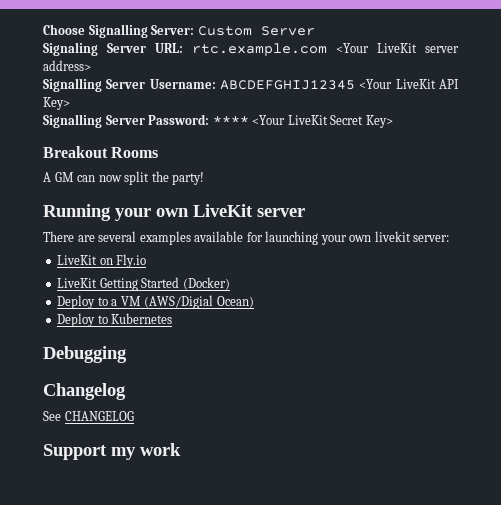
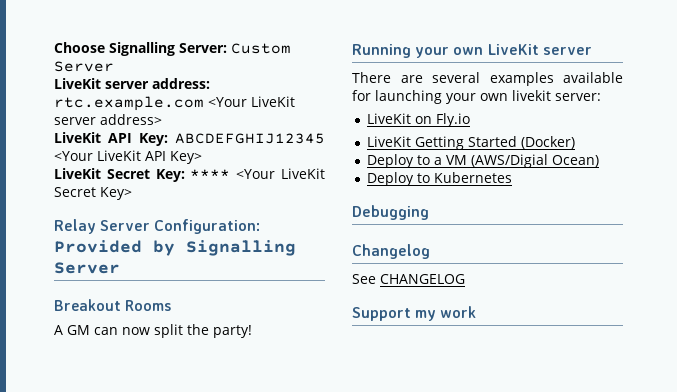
[43,42,183,56] Signaling Server URL: -> [54,78,210,89] LiveKit server address:
[43,78,216,92] Signalling Server Username: -> [54,132,168,146] LiveKit API Key:
[43,114,210,128] Signalling Server Password: -> [54,168,185,182] LiveKit Secret Key:
(393, 121) none -> [54,219,261,234] [54,240,296,256] [54,262,120,274] // Relay Server Configuration: Provided by Signalling Server

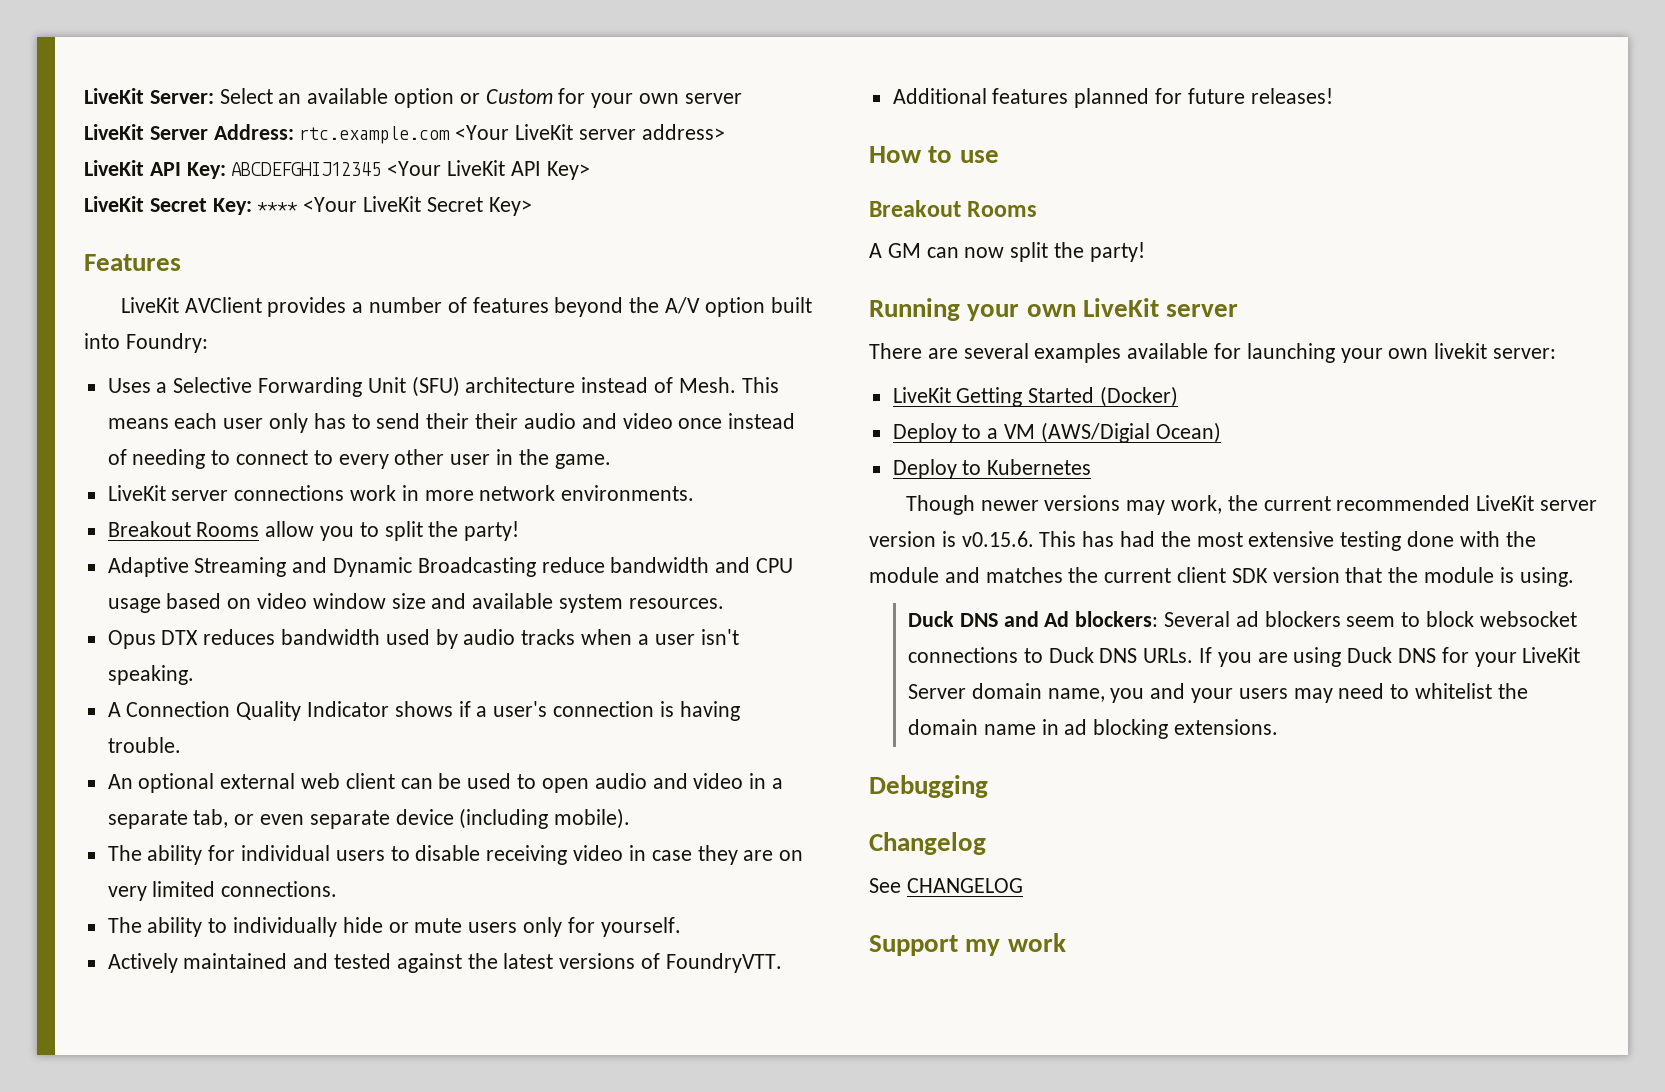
[54,42,291,56] [54,61,114,72] [54,78,210,89] Choose Signalling Server: Custom Server // LiveKit server address: -> [84,88,742,108] [84,124,294,140] LiveKit Server: Select an available option or Custom for your own server // LiveKit Server Address:
[54,219,261,234] [54,240,296,256] [54,262,120,274] Relay Server Configuration: Provided by Signalling Server -> [84,254,181,271] [120,297,812,317] [84,333,208,353] [107,376,779,397] [107,413,796,433] [107,449,611,469] [107,485,695,501] [107,521,520,541] [107,557,794,577] [107,593,724,613] [107,629,739,649] [107,665,194,685] [107,701,740,721] [107,737,181,753] [107,773,783,793] [107,808,631,829] [107,845,804,865] [107,881,338,901] [107,917,681,937] [107,953,782,973] [892,88,1333,108] [869,146,999,163] Features // LiveKit AVClient provides a number of features beyond the A/V option built into Foundry: // Uses a Selective Forwarding Unit (SFU) architecture instead of Mesh. This means each user only has to send their their audio and video once instead of needing to connect to every other user in the game. // LiveKit server connections work in more network environments. // Breakout Rooms allow you to split the party! // Adaptive Streaming and Dynamic Broadcasting reduce bandwidth and CPU usage based on video window size and available system resources. // Opus DTX reduces bandwidth used by audio tracks when a user isn't speaking. // A Connection Quality Indicator shows if a user's connection is having trouble. // An optional external web client can be used to open audio and video in a separate tab, or even separate device (including mobile). // The ability for individual users to disable receiving video in case they are on very limited connections. // The ability to individually hide or mute users only for yourself. // Actively maintained and tested against the latest versions of FoundryVTT. // Additional features planned for future releases! // How to use
[366,113,470,127] // LiveKit on Fly.io -> (1557, 353) none
(512, 177) none -> [905,495,1597,515] [869,531,1536,551] [869,567,1574,587] [907,611,1577,627] [907,647,1581,667] [907,683,1528,703] [907,719,1278,739] // Though newer versions may work, the current recommended LiveKit server version is v0.15.6. This has had the most extensive testing done with the module and matches the current client SDK version that the module is using. // Duck DNS and Ad blockers: Several ad blockers seem to block websocket connections to Duck DNS URLs. If you are using Duck DNS for your LiveKit Server domain name, you and your users may need to whitelist the domain name in ad blocking extensions.

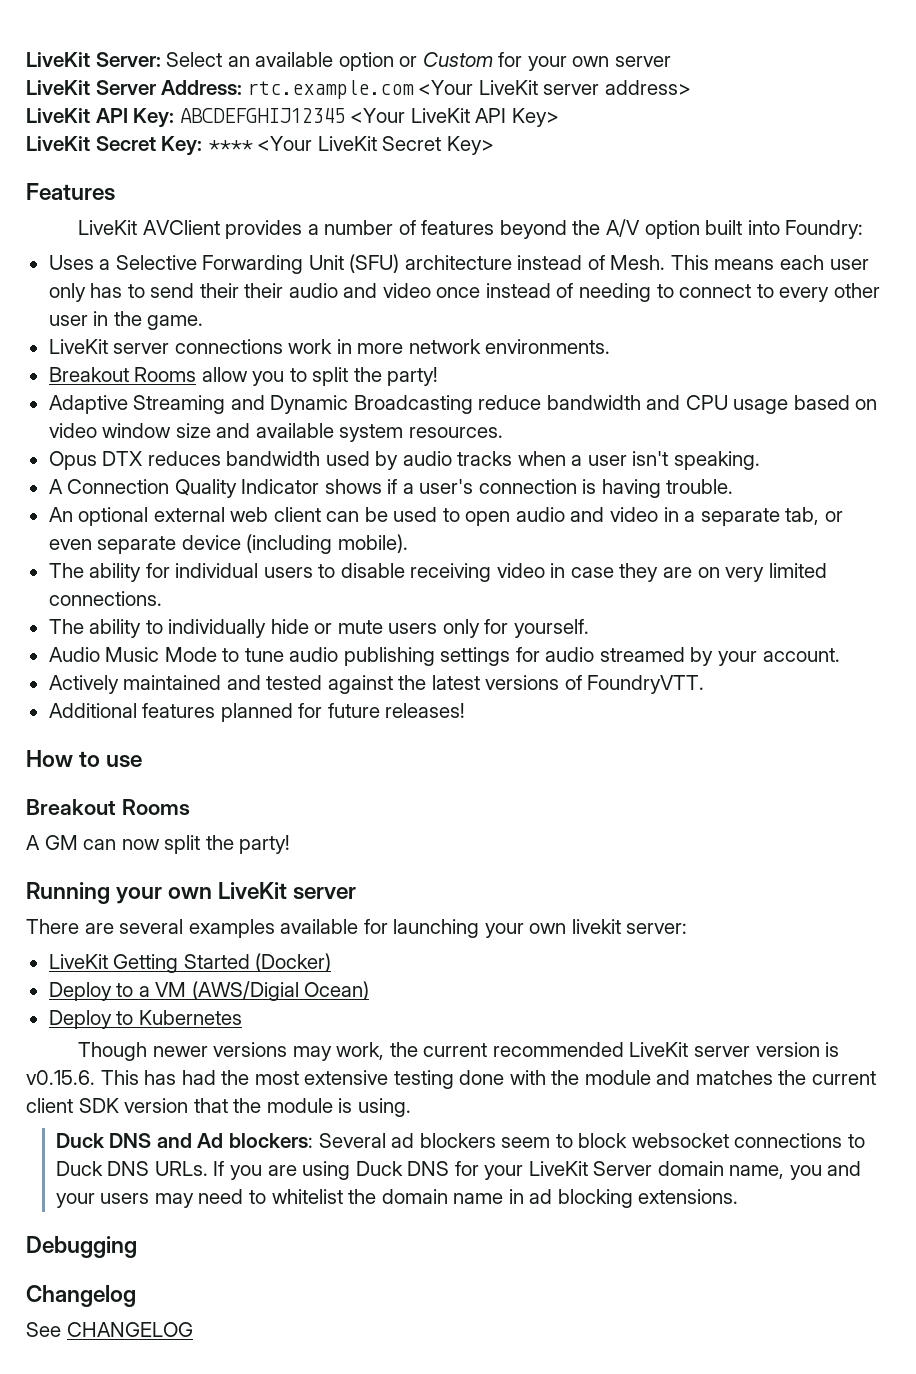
(681, 927) none -> [48,647,840,666] // Audio Music Mode to tune audio publishing settings for audio streamed by your account.
[869,933,1066,956] // Support my work -> (193, 1329) none

